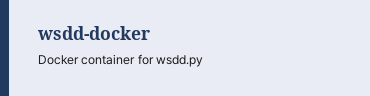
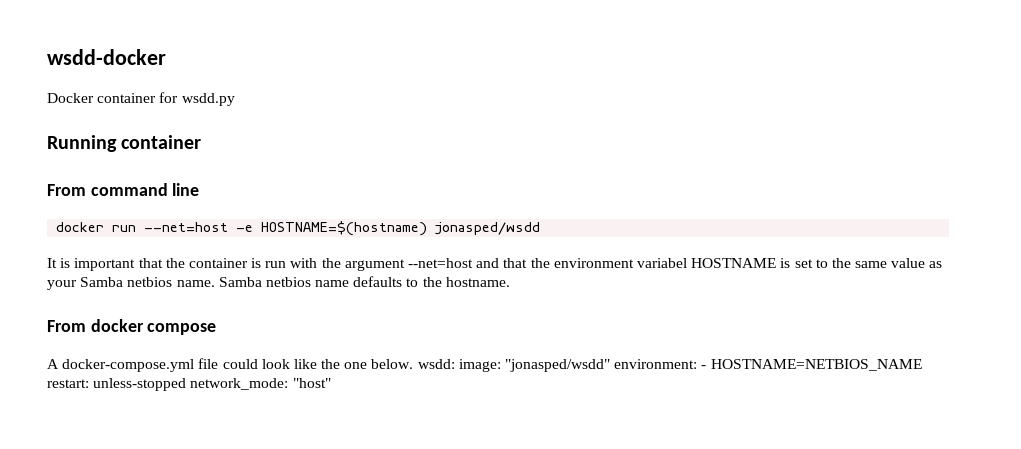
(204, 61) none -> [47,135,202,152] [47,183,200,196] [56,221,541,236] [47,258,943,271] [47,276,510,290] [47,319,217,335] [47,358,922,372] [47,378,331,391] // Running container // From command line // docker run --net=host -e HOSTNAME=$(hostname) jonasped/wsdd // It is important that the container is run with the argument --net=host and that the environment variabel HOSTNAME is set to the same value as your Samba netbios name. Samba netbios name defaults to the hostname. // From docker compose // A docker-compose.yml file could look like the one below. wsdd: image: "jonasped/wsdd" environment: - HOSTNAME=NETBIOS_NAME restart: unless-stopped network_mode: "host"

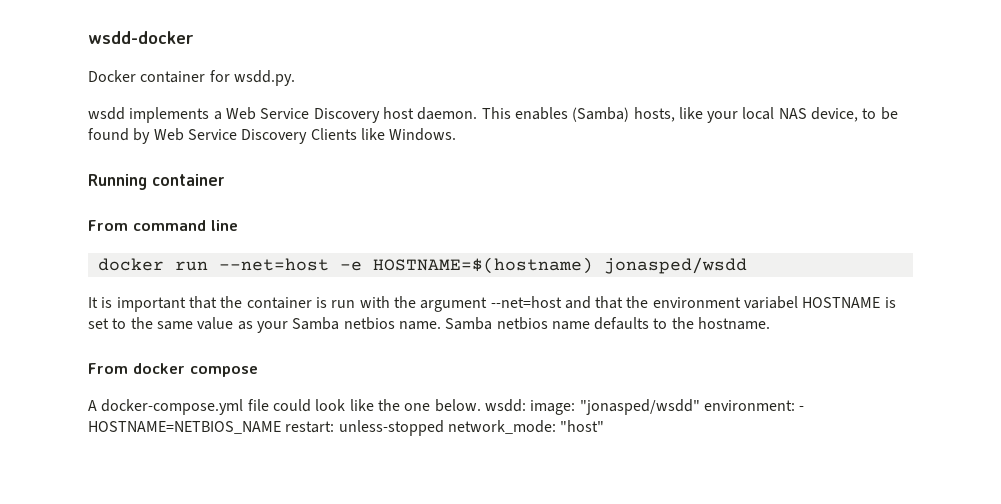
[181,93,235,106] wsdd.py -> [233,70,295,86] [88,107,898,123] [88,128,457,144] wsdd.py. // wsdd implements a Web Service Discovery host daemon. This enables (Samba) hosts, like your local NAS device, to be found by Web Service Discovery Clients like Windows.

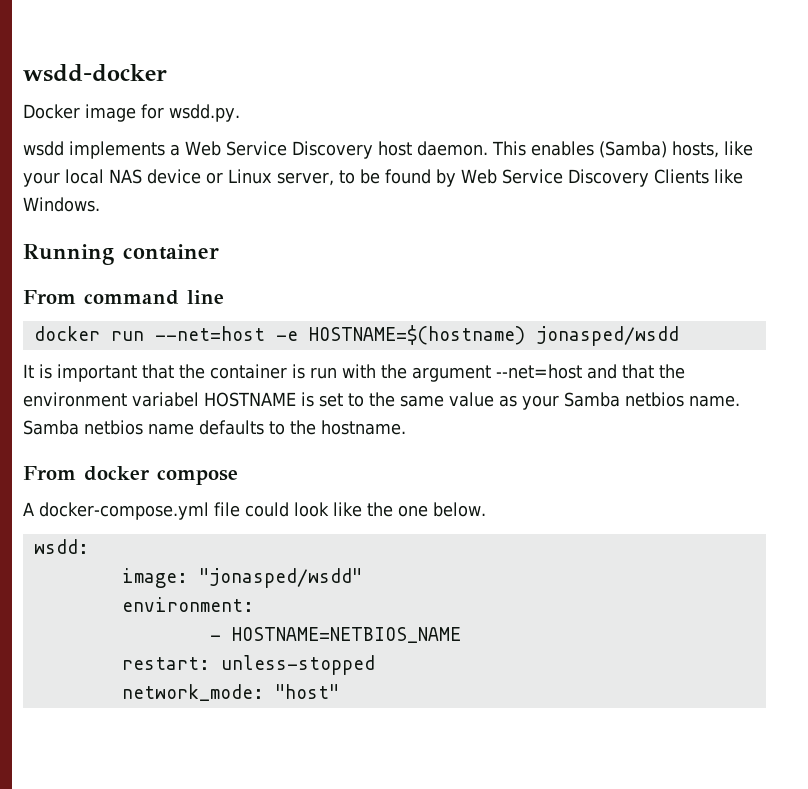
[140,71,206,83] container -> [85,104,136,122] image
[811,107,859,122] device, -> [147,169,334,186] device or Linux server,
(481, 405) none -> (486, 509) //
(526, 405) none -> (89, 546) //
(700, 407) none -> (362, 578) //
(795, 405) none -> (254, 604) //
(281, 427) none -> (461, 635) //
(444, 428) none -> (375, 665) //

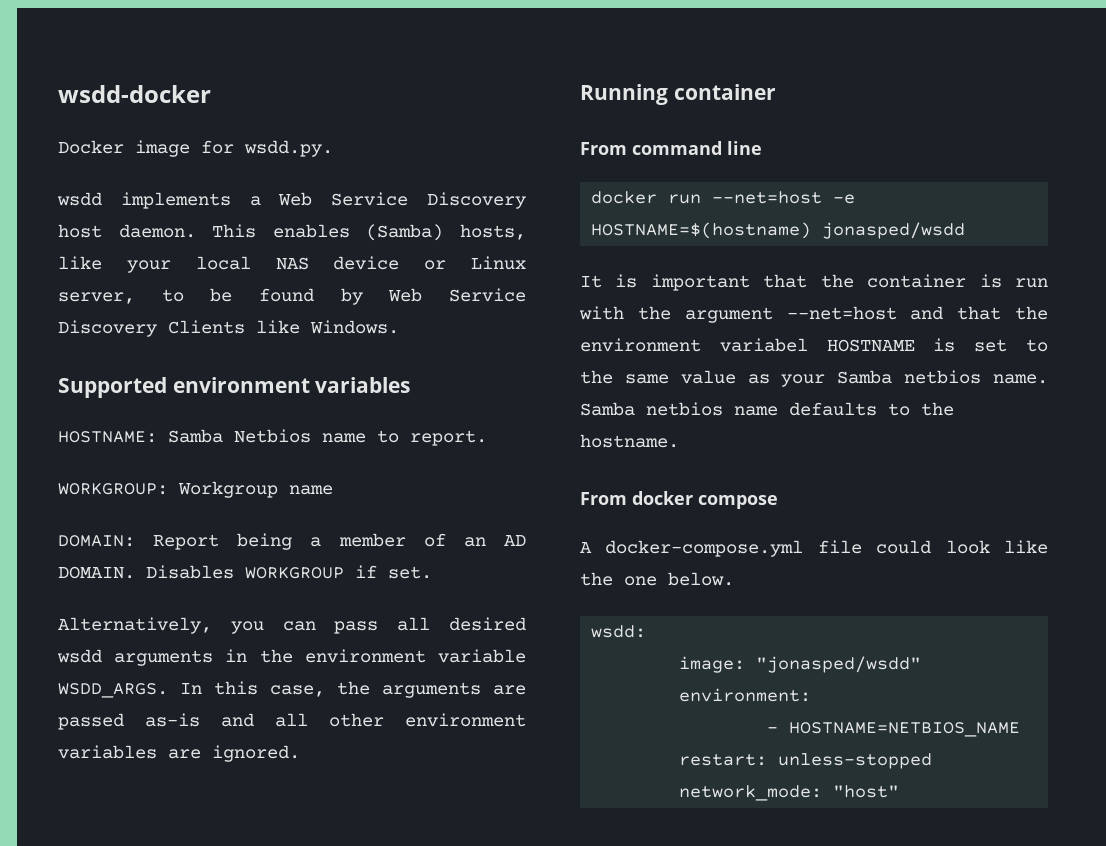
(100, 204) none -> [58,377,411,398] [58,429,487,446] [58,481,333,498] [58,533,527,550] [58,565,432,579] [58,617,526,634] [57,649,526,666] [58,681,526,698] [58,713,526,730] [58,745,300,762] // Supported environment variables // HOSTNAME: Samba Netbios name to report. // WORKGROUP: Workgroup name // DOMAIN: Report being a member of an AD DOMAIN. Disables WORKGROUP if set. // Alternatively, you can pass all desired wsdd arguments in the environment variable WSDD_ARGS. In this case, the arguments are passed as-is and all other environment variables are ignored.

